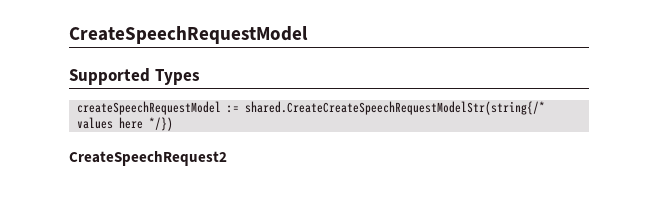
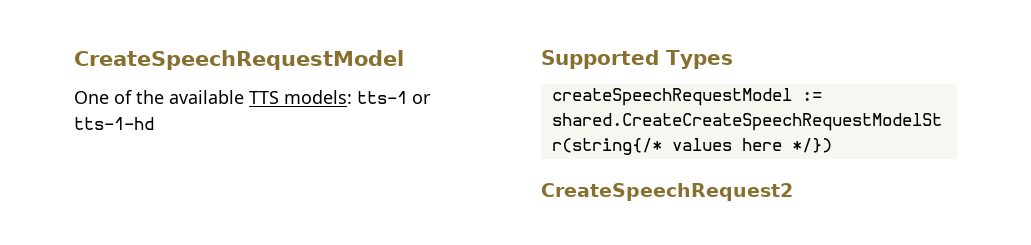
(308, 35) none -> [74,90,431,104] [74,117,154,130] // One of the available TTS models: tts-1 or tts-1-hd

